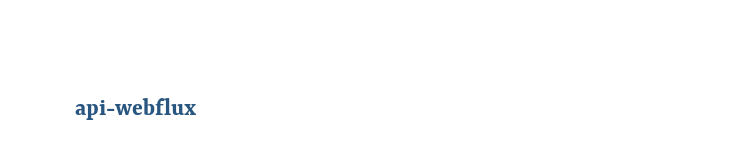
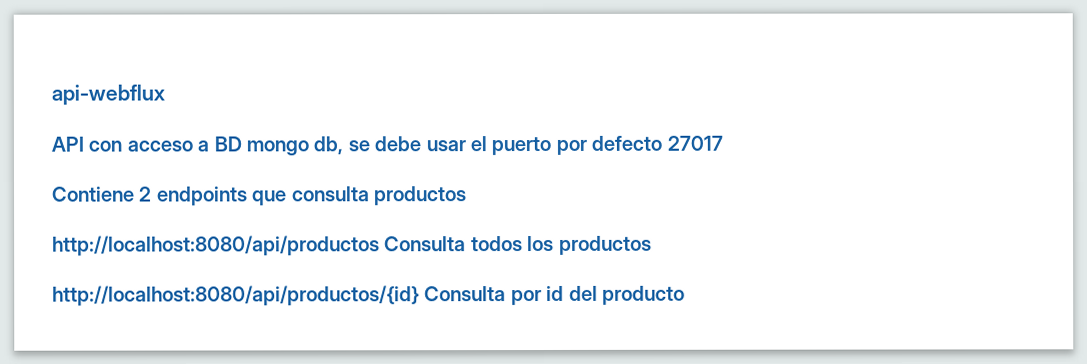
(196, 109) none -> [51,135,723,156] [52,186,467,206] [52,235,652,256] [52,285,685,306] // API con acceso a BD mongo db, se debe usar el puerto por defecto 27017 // Contiene 2 endpoints que consulta productos // http://localhost:8080/api/productos Consulta todos los productos // http://localhost:8080/api/productos/{id} Consulta por id del producto

